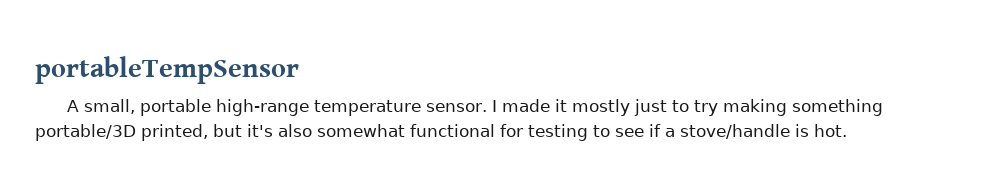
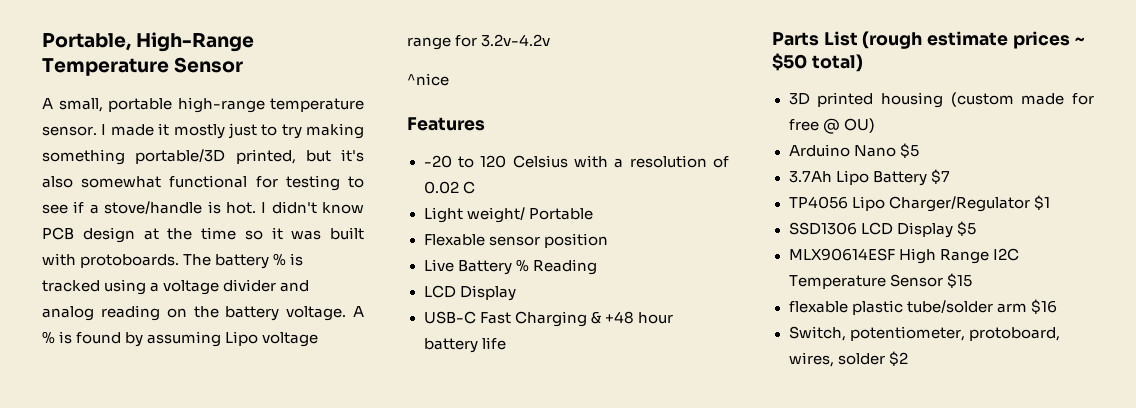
[35,56,299,84] portableTempSensor -> [42,32,255,52] [42,57,244,76] Portable, High-Range Temperature Sensor
(847, 130) none -> [261,201,364,214] [42,227,364,243] [42,253,304,269] [42,279,310,295] [42,305,364,321] [42,331,319,347] [407,34,551,50] [407,73,449,86] [407,117,485,131] [423,155,729,168] [423,181,475,194] [423,207,593,223] [423,233,608,248] [423,259,597,275] [423,285,516,301] [423,311,673,327] [423,337,506,353] [772,31,1085,49] [772,53,863,72] [788,92,1094,108] [788,118,875,134] [788,143,919,158] [788,169,950,186] [788,195,1050,212] [788,221,976,238] [788,248,1019,264] [788,273,972,289] [788,299,1057,315] [788,326,1060,341] [788,351,908,367] I didn't know PCB design at the time so it was built with protoboards. The battery % is tracked using a voltage divider and analog reading on the battery voltage. A % is found by assuming Lipo voltage range for 3.2v-4.2v // ^nice // Features // -20 to 120 Celsius with a resolution of 0.02 C // Light weight/ Portable // Flexable sensor position // Live Battery % Reading // LCD Display // USB-C Fast Charging & +48 hour battery life // Parts List (rough estimate prices ~ $50 total) // 3D printed housing (custom made for free @ OU) // Arduino Nano $5 // 3.7Ah Lipo Battery $7 // TP4056 Lipo Charger/Regulator $1 // SSD1306 LCD Display $5 // MLX90614ESF High Range I2C Temperature Sensor $15 // flexable plastic tube/solder arm $16 // Switch, potentiometer, protoboard, wires, solder $2

